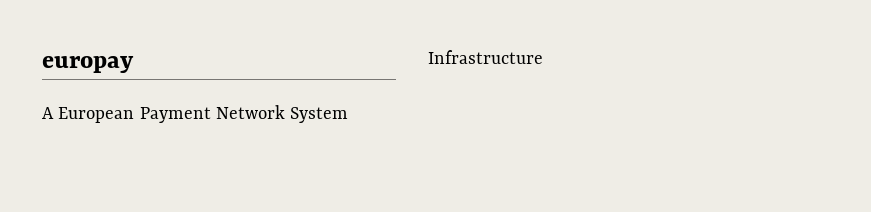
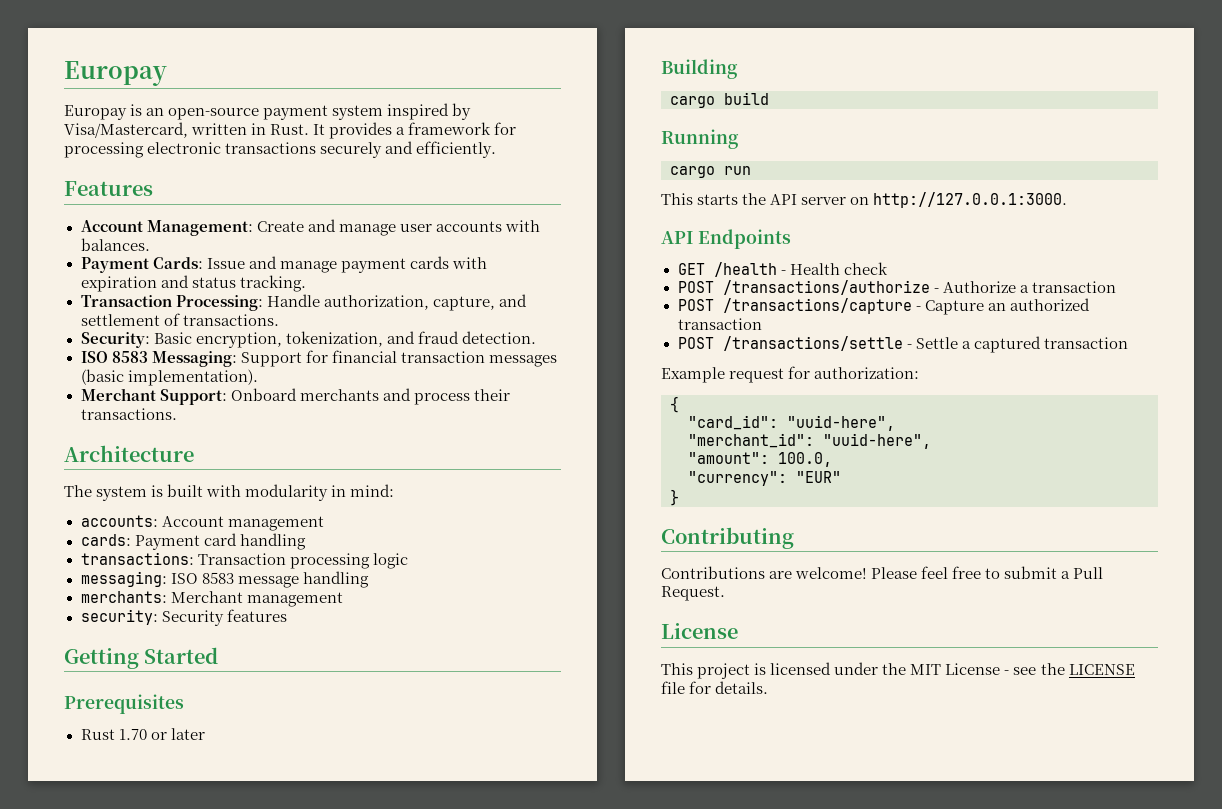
[42,56,134,73] [42,105,349,123] [428,50,543,64] europay // A European Payment Network System Infrastructure -> [64,61,167,86] [64,103,472,120] [64,122,517,139] [64,141,497,158] [64,181,153,196] [80,219,540,236] [80,238,150,251] [80,256,487,273] [80,275,306,292] [80,294,527,311] [80,313,279,326] [80,331,536,348] [80,350,557,367] [80,369,258,386] [80,388,510,405] [80,408,177,420] [64,445,194,462] [64,484,395,501] [80,515,324,531] [80,533,306,550] [80,552,408,569] [80,571,369,588] [80,591,343,607] [80,609,287,626] [64,647,219,669] [64,694,184,714] [80,728,205,740] [661,59,738,79] [670,92,769,108] [661,129,739,149] [670,166,751,178] [661,192,1068,208] [661,229,791,249] [677,262,888,277] [677,280,1116,295] [677,298,1090,315] [677,318,762,330] [677,336,1128,353] [661,366,920,383] [670,396,679,413] [688,415,895,431] [688,433,931,449] [688,452,832,467] [688,471,841,486] [670,489,679,506] [661,527,794,549] [661,566,1104,579] [661,586,725,601] [661,623,738,639] [661,662,1135,679] [661,681,769,694] Europay // Europay is an open-source payment system inspired by Visa/Mastercard, written in Rust. It provides a framework for processing electronic transactions securely and efficiently. // Features // Account Management: Create and manage user accounts with balances. // Payment Cards: Issue and manage payment cards with expiration and status tracking. // Transaction Processing: Handle authorization, capture, and settlement of transactions. // Security: Basic encryption, tokenization, and fraud detection. // ISO 8583 Messaging: Support for financial transaction messages (basic implementation). // Merchant Support: Onboard merchants and process their transactions. // Architecture // The system is built with modularity in mind: // accounts: Account management // cards: Payment card handling // transactions: Transaction processing logic // messaging: ISO 8583 message handling // merchants: Merchant management // security: Security features // Getting Started // Prerequisites // Rust 1.70 or later // Building // cargo build // Running // cargo run // This starts the API server on http://127.0.0.1:3000. // API Endpoints // GET /health - Health check // POST /transactions/authorize - Authorize a transaction // POST /transactions/capture - Capture an authorized transaction // POST /transactions/settle - Settle a captured transaction // Example request for authorization: // { // "card_id": "uuid-here", // "merchant_id": "uuid-here", // "amount": 100.0, // "currency": "EUR" // } // Contributing // Contributions are welcome! Please feel free to submit a Pull Request. // License // This project is licensed under the MIT License - see the LICENSE file for details.

